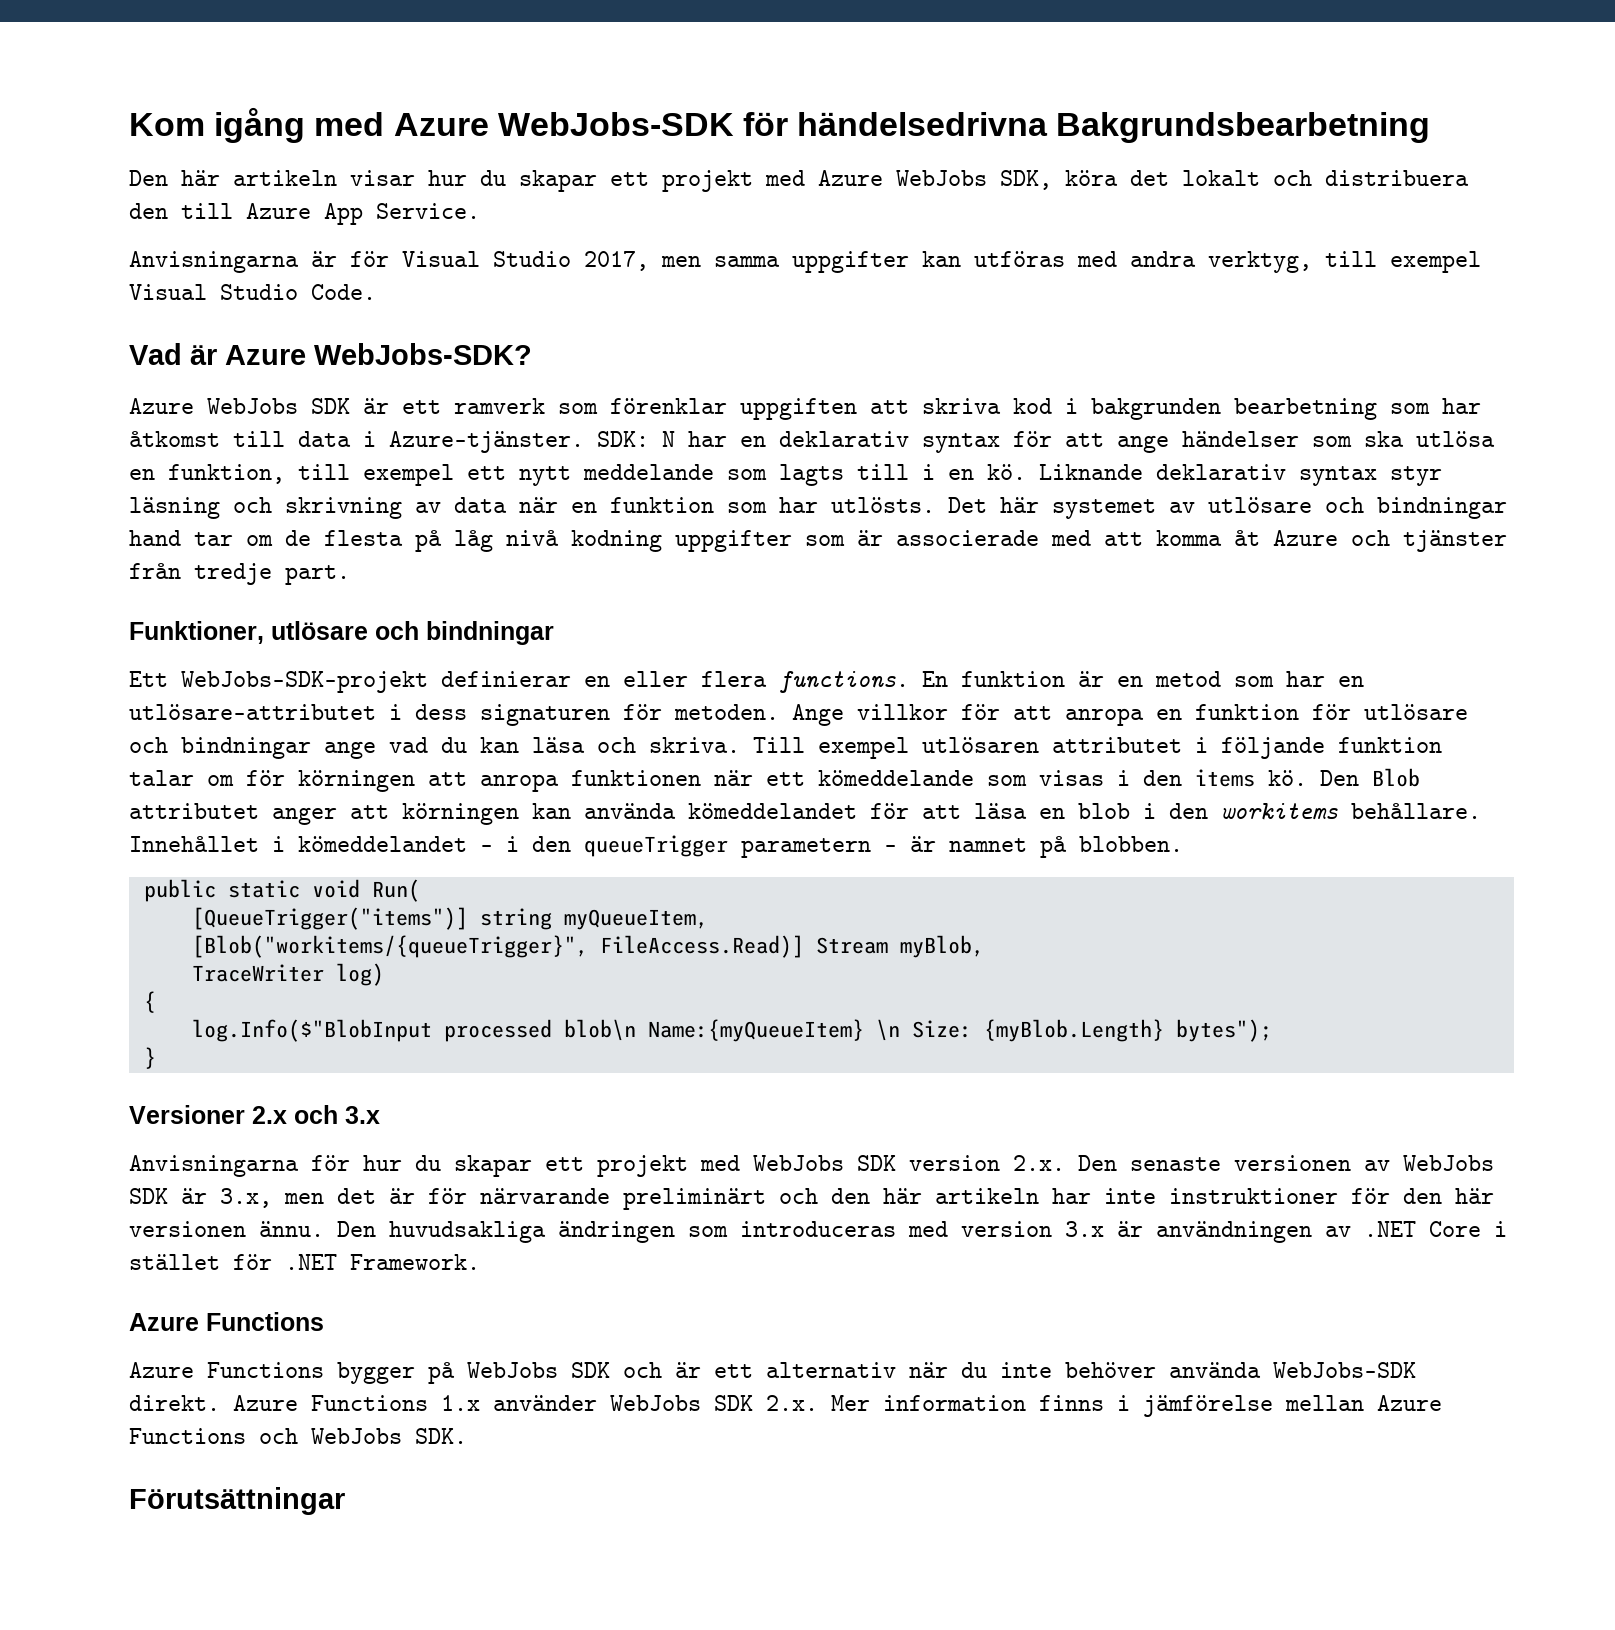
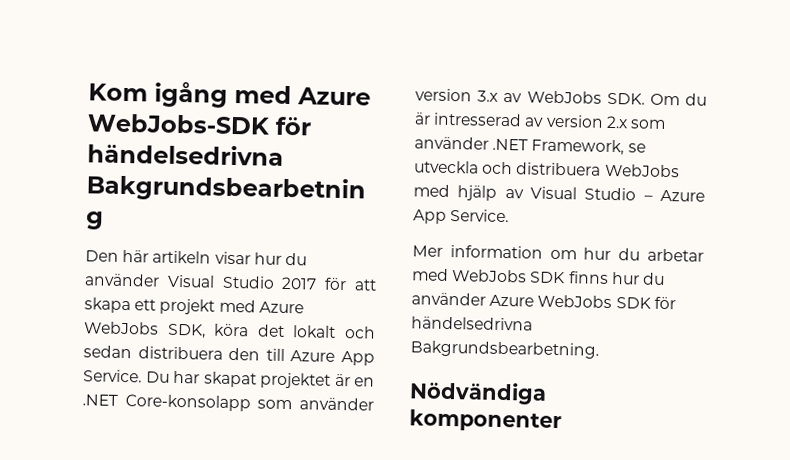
[519,170,597,192] skapar -> [84,273,378,291] [84,297,131,314] använder Visual Studio 2017 för att skapa
(1312, 178) none -> [83,345,132,359] sedan
[129,251,1481,273] [129,284,376,300] [129,343,532,365] [129,398,1481,420] [129,431,1495,453] [129,464,1442,486] [129,497,1507,519] [129,530,1507,552] [129,563,350,585] [129,621,554,645] [129,671,1364,693] [129,704,1468,726] [129,737,1442,759] [129,768,1420,792] [129,803,1481,825] [129,835,1183,858] [143,879,420,902] [191,907,708,930] [191,935,984,958] [191,963,384,986] [143,991,156,1013] [191,1019,1272,1042] [143,1047,156,1069] [129,1105,380,1124] [129,1155,1494,1177] [129,1188,1494,1210] [129,1221,1507,1243] [129,1254,480,1270] [129,1312,324,1331] [129,1362,1416,1384] [129,1395,1442,1417] [129,1428,467,1444] [129,1487,345,1515] // Anvisningarna är för Visual Studio 2017, men samma uppgifter kan utföras med andra verktyg, till exempel Visual Studio Code. // Vad är Azure WebJobs-SDK? // Azure WebJobs SDK är ett ramverk som förenklar uppgiften att skriva kod i bakgrunden bearbetning som har åtkomst till data i Azure-tjänster. SDK: N har en deklarativ syntax för att ange händelser som ska utlösa en funktion, till exempel ett nytt meddelande som lagts till i en kö. Liknande deklarativ syntax styr läsning och skrivning av data när en funktion som har utlösts. Det här systemet av utlösare och bindningar hand tar om de flesta på låg nivå kodning uppgifter som är associerade med att komma åt Azure och tjänster från tredje part. // Funktioner, utlösare och bindningar // Ett WebJobs-SDK-projekt definierar en eller flera functions. En funktion är en metod som har en utlösare-attributet i dess signaturen för metoden. Ange villkor för att anropa en funktion för utlösare och bindningar ange vad du kan läsa och skriva. Till exempel utlösaren attributet i följande funktion talar om för körningen att anropa funktionen när ett kömeddelande som visas i den items kö. Den Blob attributet anger att körningen kan använda kömeddelandet för att läsa en blob i den workitems behållare. Innehållet i kömeddelandet — i den queueTrigger parametern — är namnet på blobben. // public static void Run( // [QueueTrigger("items")] string myQueueItem, // [Blob("workitems/{queueTrigger}", FileAccess.Read)] Stream myBlob, // TraceWriter log) // { // log.Info($"BlobInput processed blob\n Name:{myQueueItem} \n Size: {myBlob.Length} bytes"); // } // Versioner 2.x och 3.x // Anvisningarna för hur du skapar ett projekt med WebJobs SDK version 2.x. Den senaste versionen av WebJobs SDK är 3.x, men det är för närvarande preliminärt och den här artikeln har inte instruktioner för den här versionen ännu. Den huvudsakliga ändringen som introduceras med version 3.x är användningen av .NET Core i stället för .NET Framework. // Azure Functions // Azure Functions bygger på WebJobs SDK och är ett alternativ när du inte behöver använda WebJobs-SDK direkt. Azure Functions 1.x använder WebJobs SDK 2.x. Mer information finns i jämförelse mellan Azure Functions och WebJobs SDK. // Förutsättningar -> [145,370,375,389] [82,394,374,412] [415,88,707,106] [414,112,666,129] [414,136,646,156] [414,160,680,178] [413,184,705,202] [413,209,510,224] [412,245,704,262] [412,268,665,285] [411,292,676,310] [411,316,533,331] [410,340,599,359] [409,381,547,405] [409,409,562,433] Du har skapat projektet är en .NET Core-konsolapp som använder version 3.x av WebJobs SDK. Om du är intresserad av version 2.x som använder .NET Framework, se utveckla och distribuera WebJobs med hjälp av Visual Studio – Azure App Service. // Mer information om hur du arbetar med WebJobs SDK finns hur du använder Azure WebJobs SDK för händelsedrivna Bakgrundsbearbetning. // Nödvändiga komponenter

